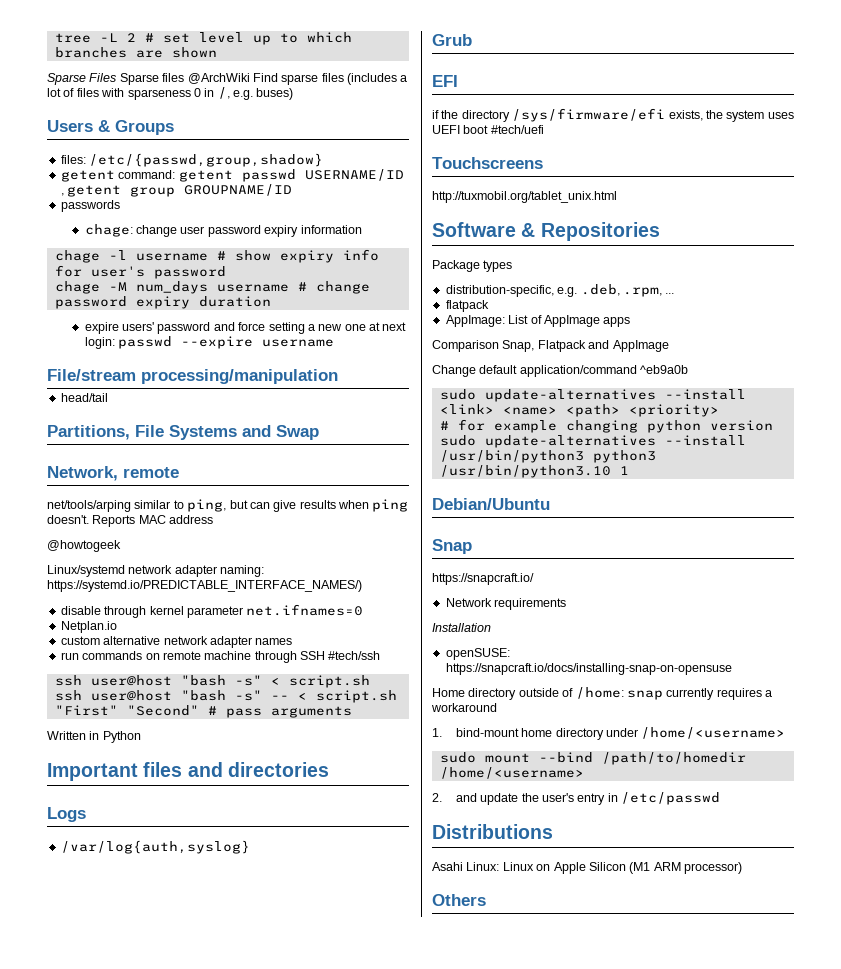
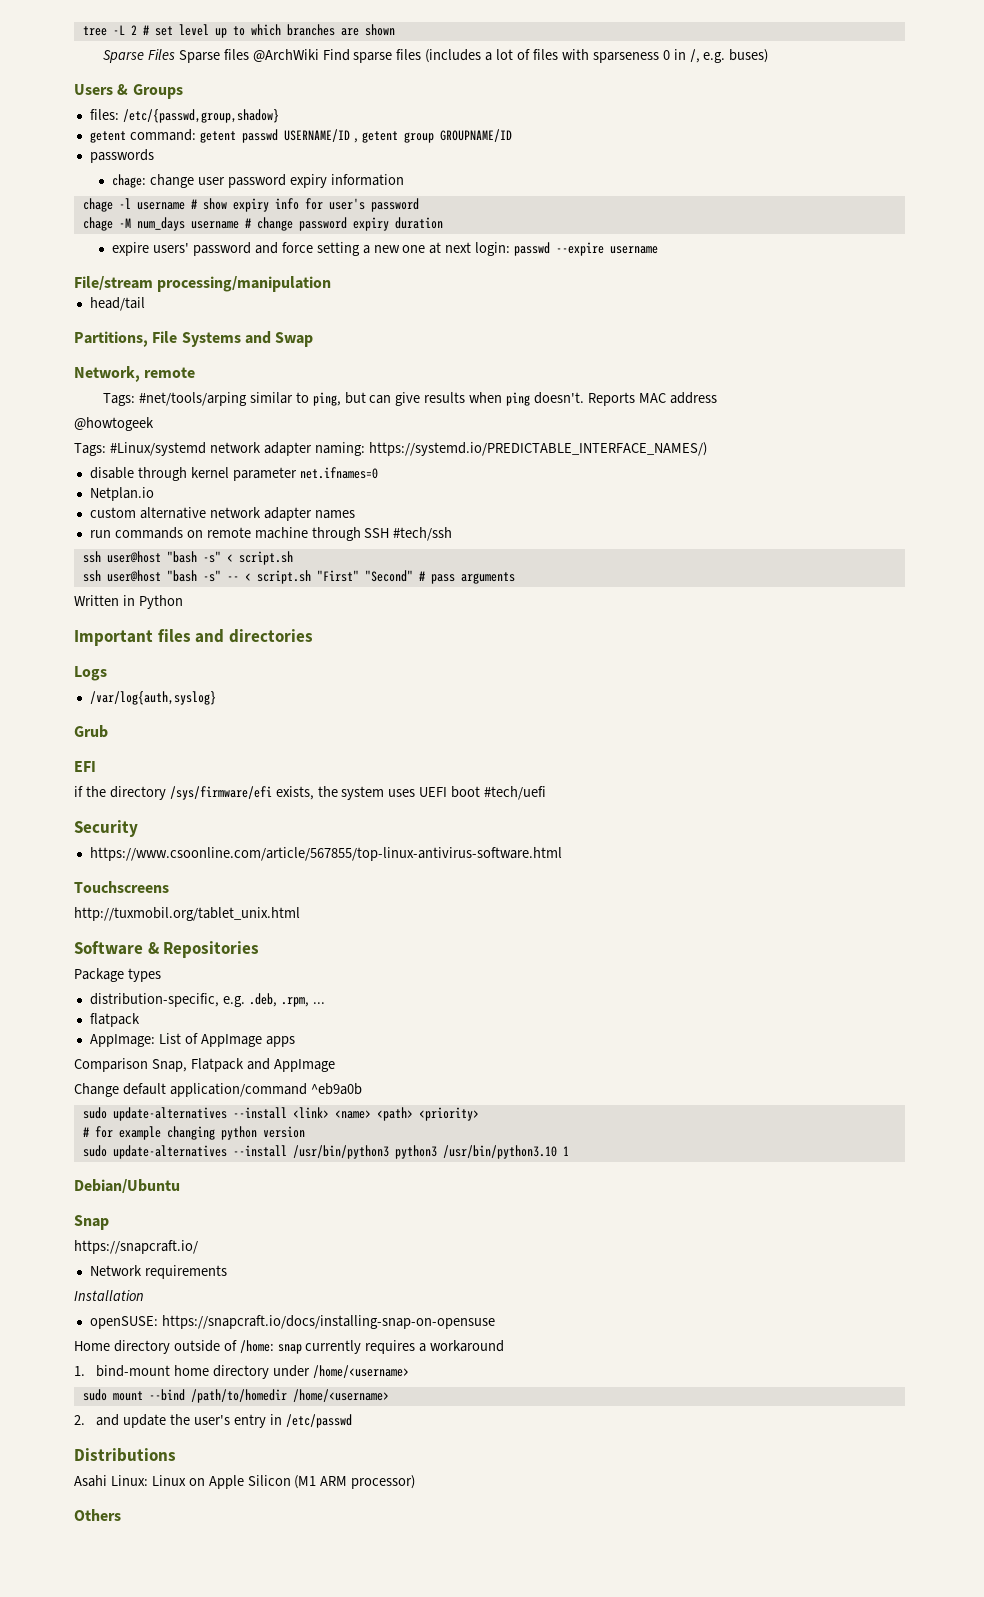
[47,500,131,512] net/tools/arping -> [102,392,247,406] Tags: #net/tools/arping
[47,565,125,577] Linux/systemd -> [74,442,206,456] Tags: #Linux/systemd
(544, 129) none -> [74,820,138,837] [89,847,562,861] // Security // https://www.csoonline.com/article/567855/top-linux-antivirus-software.html

